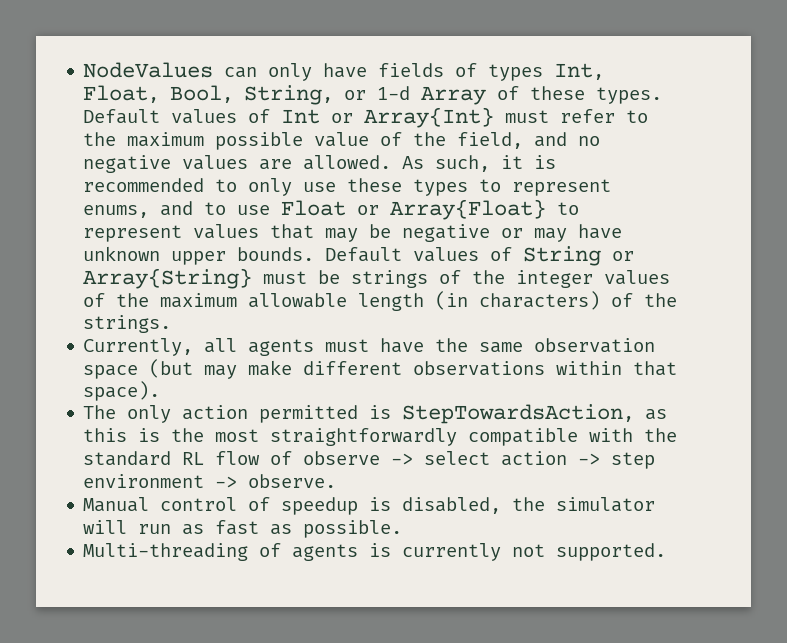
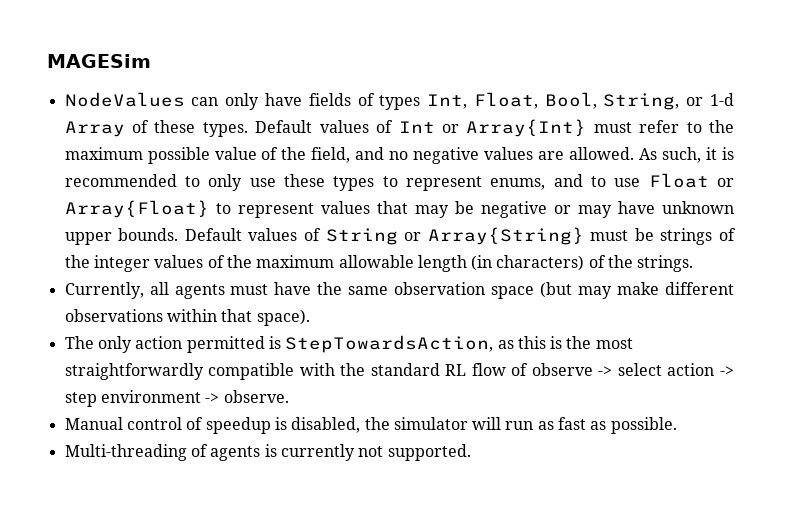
(83, 70) none -> [47,54,151,68] MAGESim //

